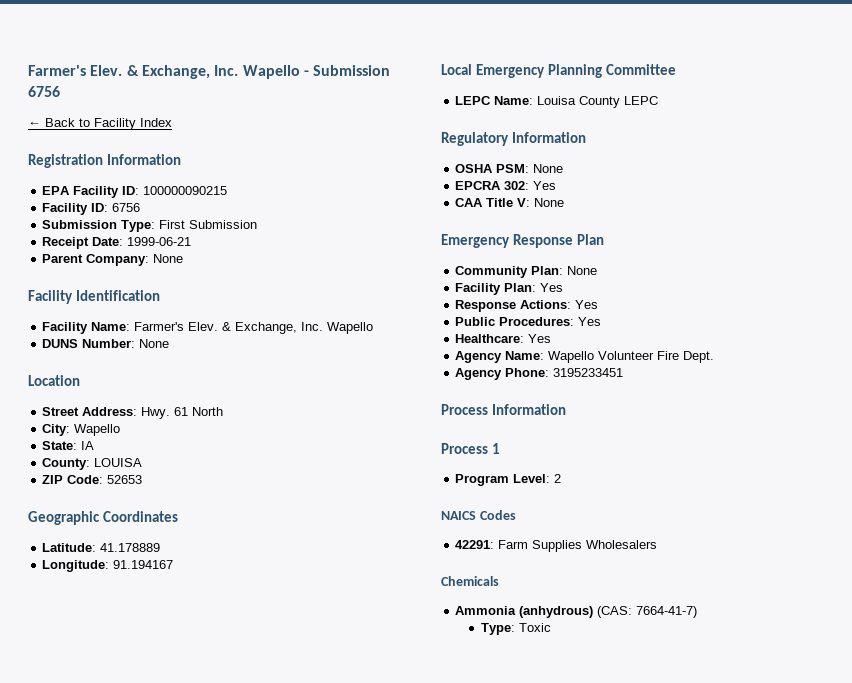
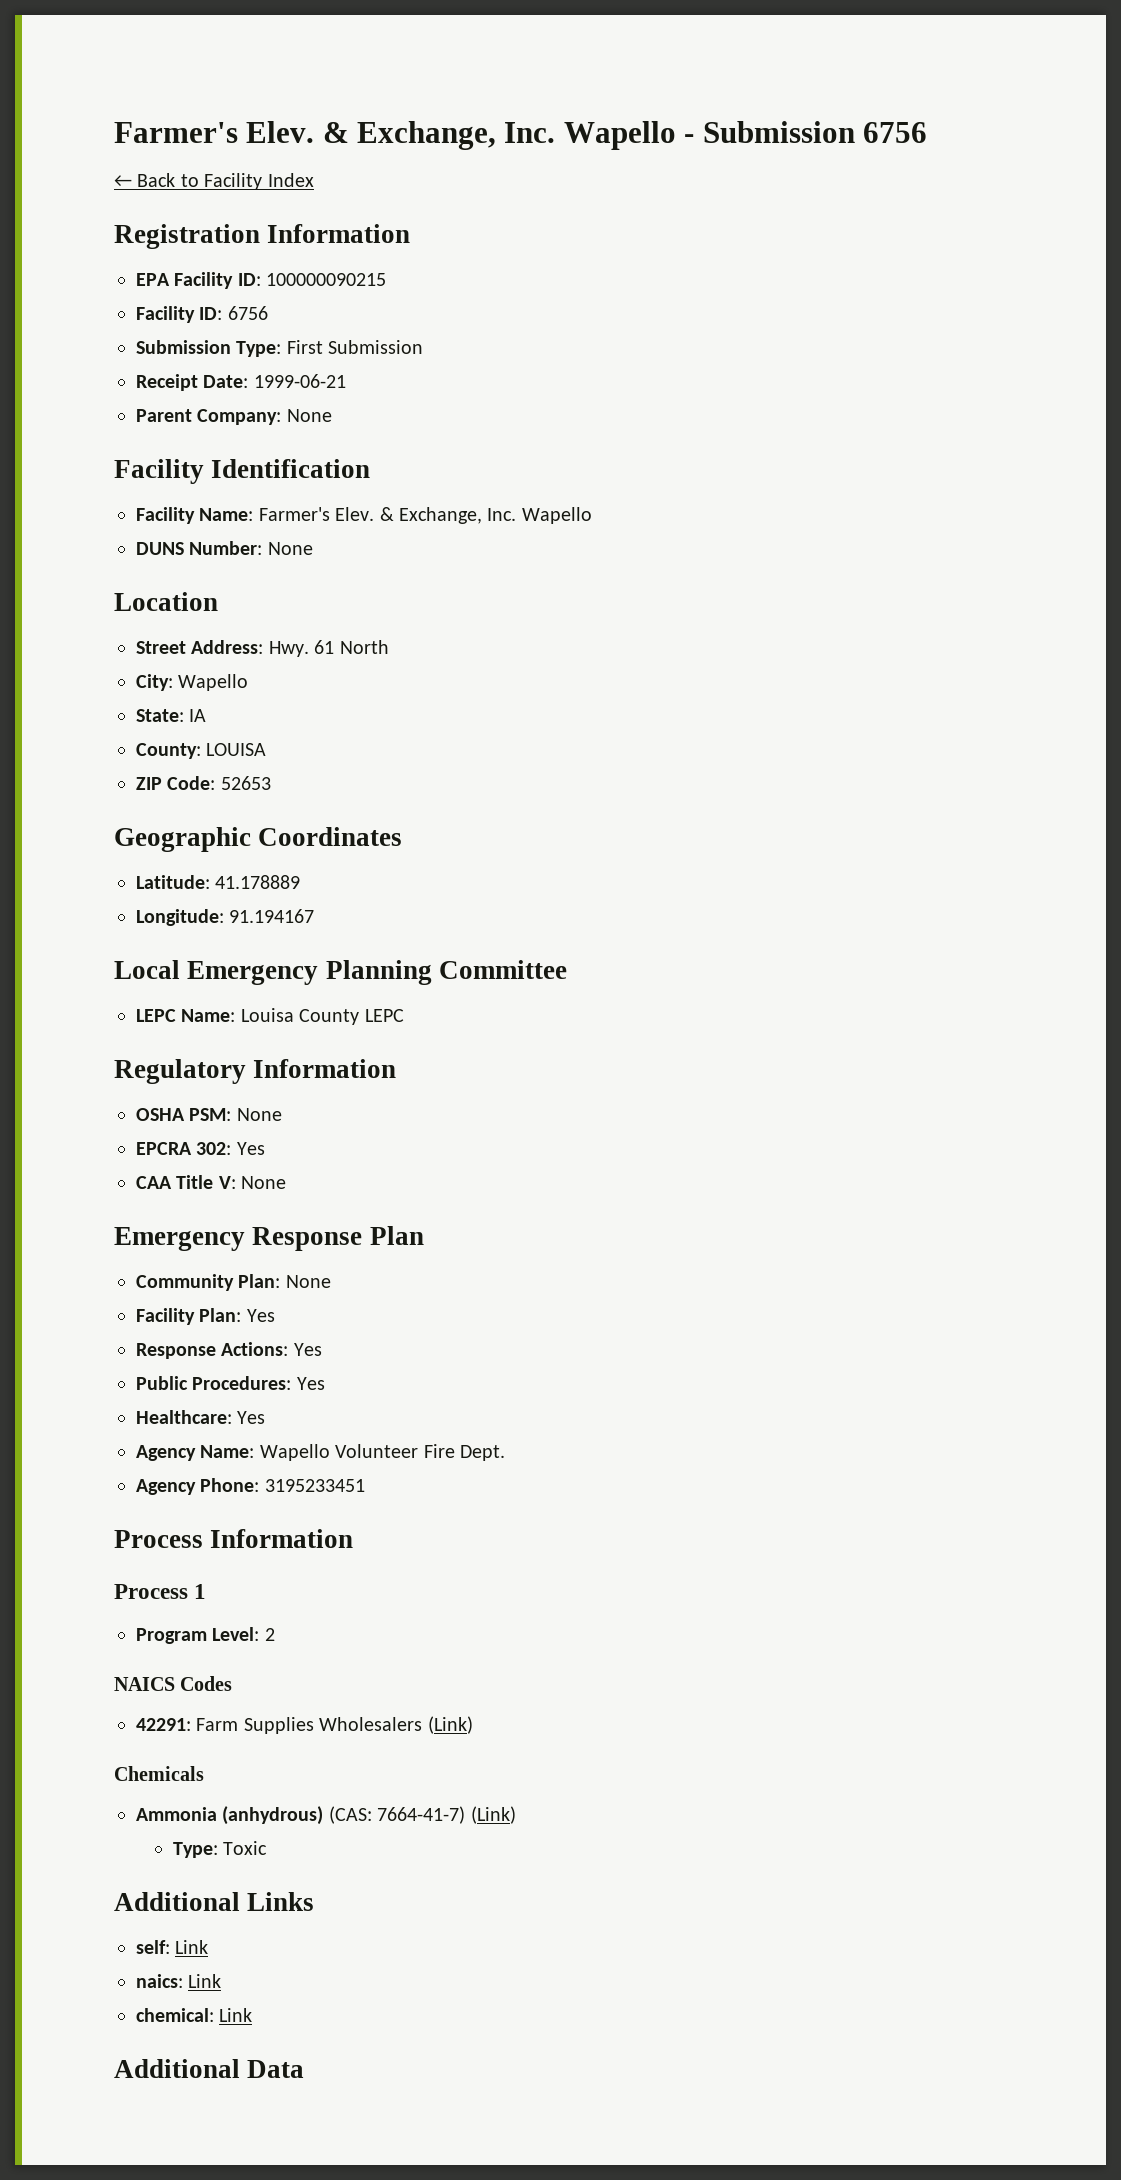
(658, 544) none -> [427,1716,473,1734] (Link)
(698, 612) none -> [470,1806,516,1824] (Link)
(552, 627) none -> [114,1892,315,1911] [136,1940,209,1954] [136,1974,222,1988] [136,2008,253,2022] [114,2059,305,2078] // Additional Links // self: Link // naics: Link // chemical: Link // Additional Data

